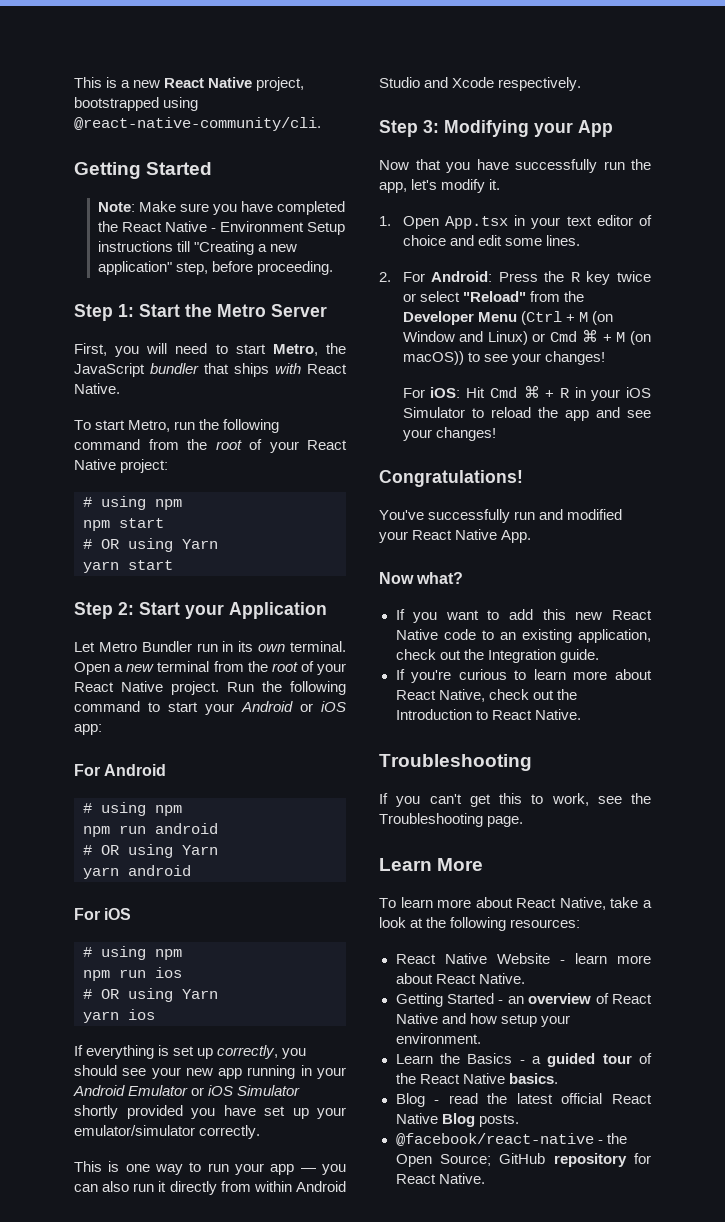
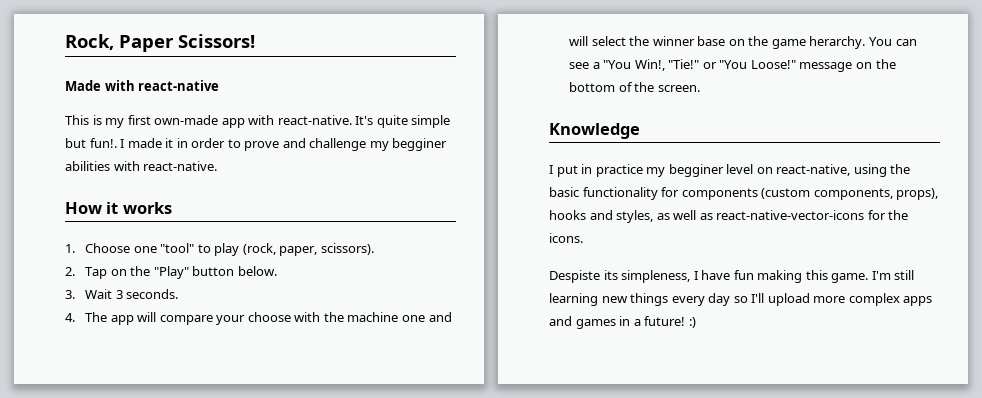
[74,77,305,91] [74,97,199,111] [74,117,321,131] [74,162,213,179] [97,201,346,215] [97,221,346,235] [97,241,297,255] [97,261,333,275] [74,304,327,321] [74,343,346,357] [74,363,347,377] [74,383,120,394] [74,419,280,433] [74,439,347,453] [74,459,169,473] [83,496,182,510] [83,518,164,531] [83,538,218,552] [83,560,173,573] [74,602,327,619] [74,641,346,652] [74,661,346,675] [74,681,346,695] [74,701,346,715] [74,724,102,735] [74,764,167,776] [83,802,182,816] [83,823,218,837] [83,844,218,858] [83,865,191,879] [74,908,132,920] [83,946,182,960] [83,967,182,981] [83,988,218,1002] [83,1009,155,1023] [74,1045,307,1059] [74,1065,346,1079] [73,1085,301,1096] [74,1105,346,1119] [74,1125,261,1139] [74,1161,347,1175] [74,1181,346,1195] [379,77,582,91] [379,120,613,137] [379,159,651,173] [379,179,501,193] [379,215,652,229] [402,235,580,246] [379,271,651,285] [402,291,584,302] [402,311,614,325] [402,329,651,345] [402,351,605,365] [402,385,651,401] [402,407,651,421] [402,427,496,441] [379,470,523,487] [379,509,623,523] [379,529,532,543] [379,572,464,584] [395,609,652,623] [395,629,651,643] [395,649,599,663] [395,669,652,683] [395,689,577,702] [395,709,581,720] [379,754,532,771] [379,793,651,807] [379,813,524,827] [379,858,484,871] [379,897,652,910] [379,917,581,931] [395,953,651,964] [395,973,525,984] [395,993,652,1007] [395,1013,570,1027] [395,1033,481,1044] [395,1053,652,1067] [395,1073,558,1084] [395,1093,652,1107] [395,1113,519,1127] [395,1133,627,1146] [395,1153,651,1167] [395,1173,485,1184] This is a new React Native project, bootstrapped using @react-native-community/cli. // Getting Started // Note: Make sure you have completed the React Native - Environment Setup instructions till "Creating a new application" step, before proceeding. // Step 1: Start the Metro Server // First, you will need to start Metro, the JavaScript bundler that ships with React Native. // To start Metro, run the following command from the root of your React Native project: // # using npm // npm start // # OR using Yarn // yarn start // Step 2: Start your Application // Let Metro Bundler run in its own terminal. Open a new terminal from the root of your React Native project. Run the following command to start your Android or iOS app: // For Android // # using npm // npm run android // # OR using Yarn // yarn android // For iOS // # using npm // npm run ios // # OR using Yarn // yarn ios // If everything is set up correctly, you should see your new app running in your Android Emulator or iOS Simulator shortly provided you have set up your emulator/simulator correctly. // This is one way to run your app — you can also run it directly from within Android Studio and Xcode respectively. // Step 3: Modifying your App // Now that you have successfully run the app, let's modify it. // 1. Open App.tsx in your text editor of choice and edit some lines. // 2. For Android: Press the R key twice or select "Reload" from the Developer Menu (Ctrl + M (on Window and Linux) or Cmd ⌘ + M (on macOS)) to see your changes! // For iOS: Hit Cmd ⌘ + R in your iOS Simulator to reload the app and see your changes! // Congratulations! // You've successfully run and modified your React Native App. // Now what? // If you want to add this new React Native code to an existing application, check out the Integration guide. // If you're curious to learn more about React Native, check out the Introduction to React Native. // Troubleshooting // If you can't get this to work, see the Troubleshooting page. // Learn More // To learn more about React Native, take a look at the following resources: // React Native Website - learn more about React Native. // Getting Started - an overview of React Native and how setup your environment. // Learn the Basics - a guided tour of the React Native basics. // Blog - read the latest official React Native Blog posts. // @facebook/react-native - the Open Source; GitHub repository for React Native. -> [65,34,255,52] [65,80,220,91] [65,115,451,128] [65,138,448,151] [65,161,218,171] [65,202,172,214] [65,243,374,256] [65,266,277,279] [65,289,179,299] [65,312,452,325] [569,36,917,49] [569,59,896,72] [569,82,700,92] [549,123,640,139] [549,164,911,177] [549,187,939,200] [549,210,909,223] [549,233,583,243] [549,270,915,283] [549,293,933,306] [549,316,696,329] Rock, Paper Scissors! // Made with react-native // This is my first own-made app with react-native. It's quite simple but fun!. I made it in order to prove and challenge my begginer abilities with react-native. // How it works // 1. Choose one "tool" to play (rock, paper, scissors). // 2. Tap on the "Play" button below. // 3. Wait 3 seconds. // 4. The app will compare your choose with the machine one and will select the winner base on the game herarchy. You can see a "You Win!, "Tie!" or "You Loose!" message on the bottom of the screen. // Knowledge // I put in practice my begginer level on react-native, using the basic functionality for components (custom components, props), hooks and styles, as well as react-native-vector-icons for the icons. // Despiste its simpleness, I have fun making this game. I'm still learning new things every day so I'll upload more complex apps and games in a future! :)

